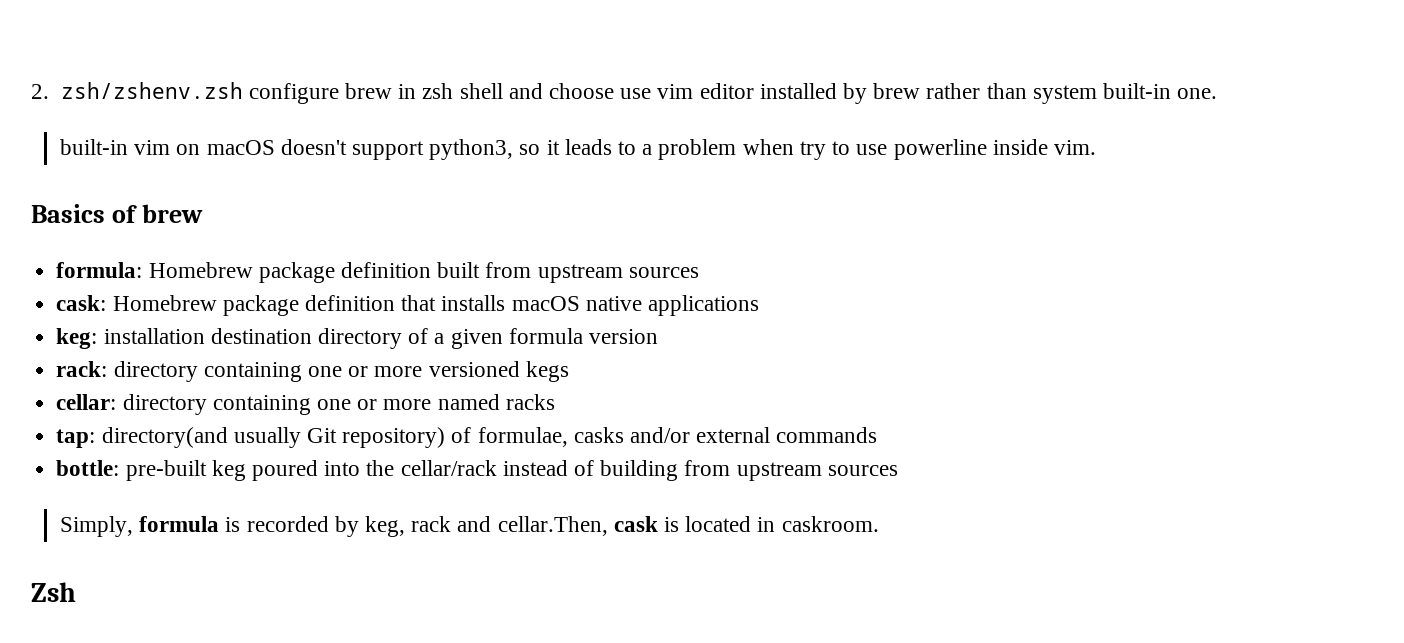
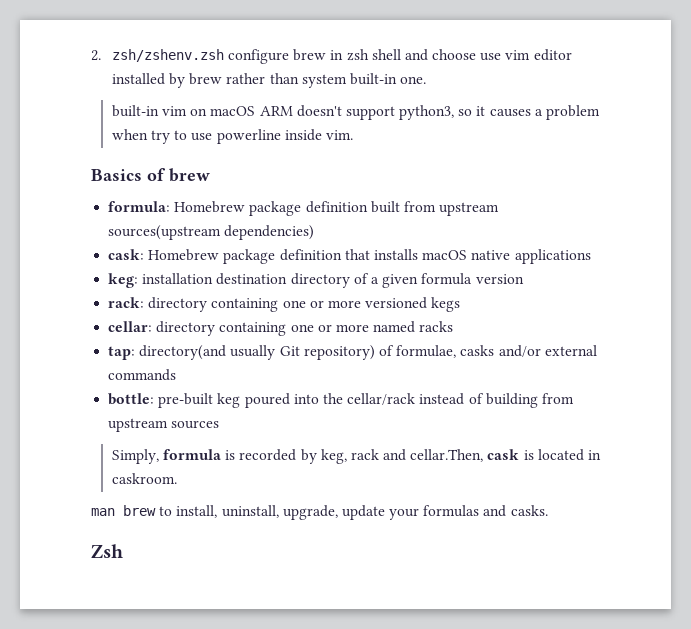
(275, 147) none -> [259,106,293,116] ARM
[564,139,637,155] leads to -> [489,109,531,117] causes
[628,267,699,278] sources -> [108,225,315,240] sources(upstream dependencies)
(879, 524) none -> [91,505,548,520] // man brew to install, uninstall, upgrade, update your formulas and casks.

